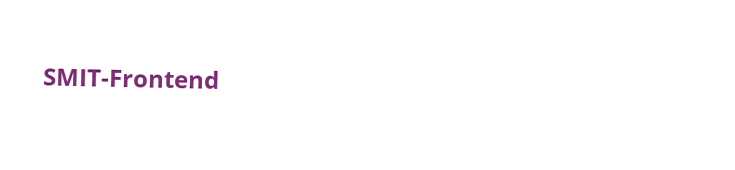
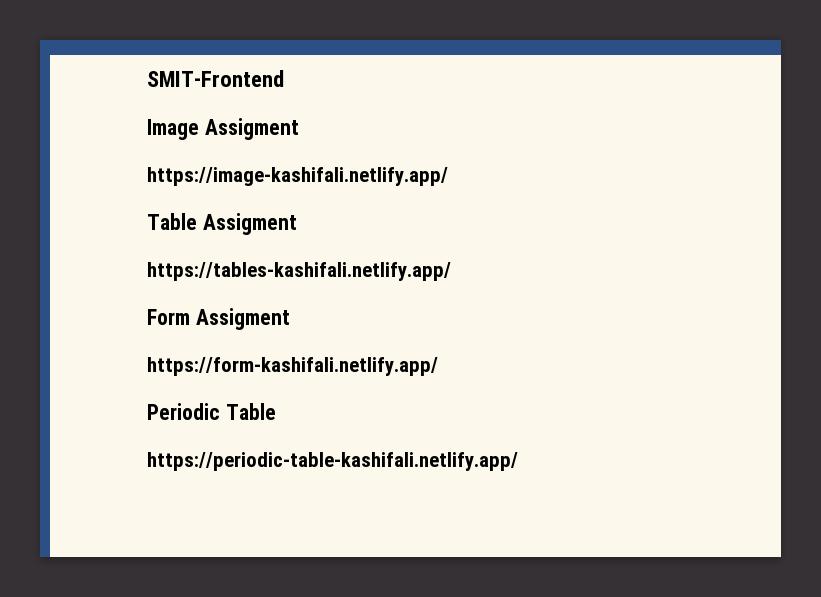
(220, 78) none -> [147,118,299,140] [147,167,448,186] [147,213,297,235] [147,262,451,281] [147,308,290,330] [147,357,438,376] [147,403,276,420] [147,452,518,471] // Image Assigment // https://image-kashifali.netlify.app/ // Table Assigment // https://tables-kashifali.netlify.app/ // Form Assigment // https://form-kashifali.netlify.app/ // Periodic Table // https://periodic-table-kashifali.netlify.app/

